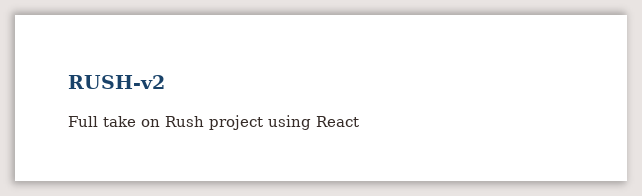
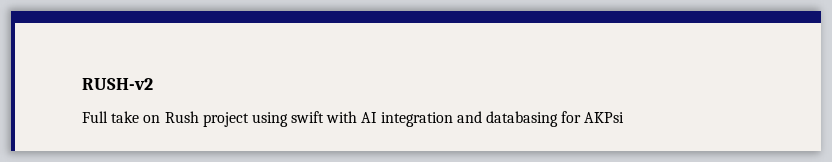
[316,116,359,127] React -> [291,111,625,127] swift with AI integration and databasing for AKPsi

